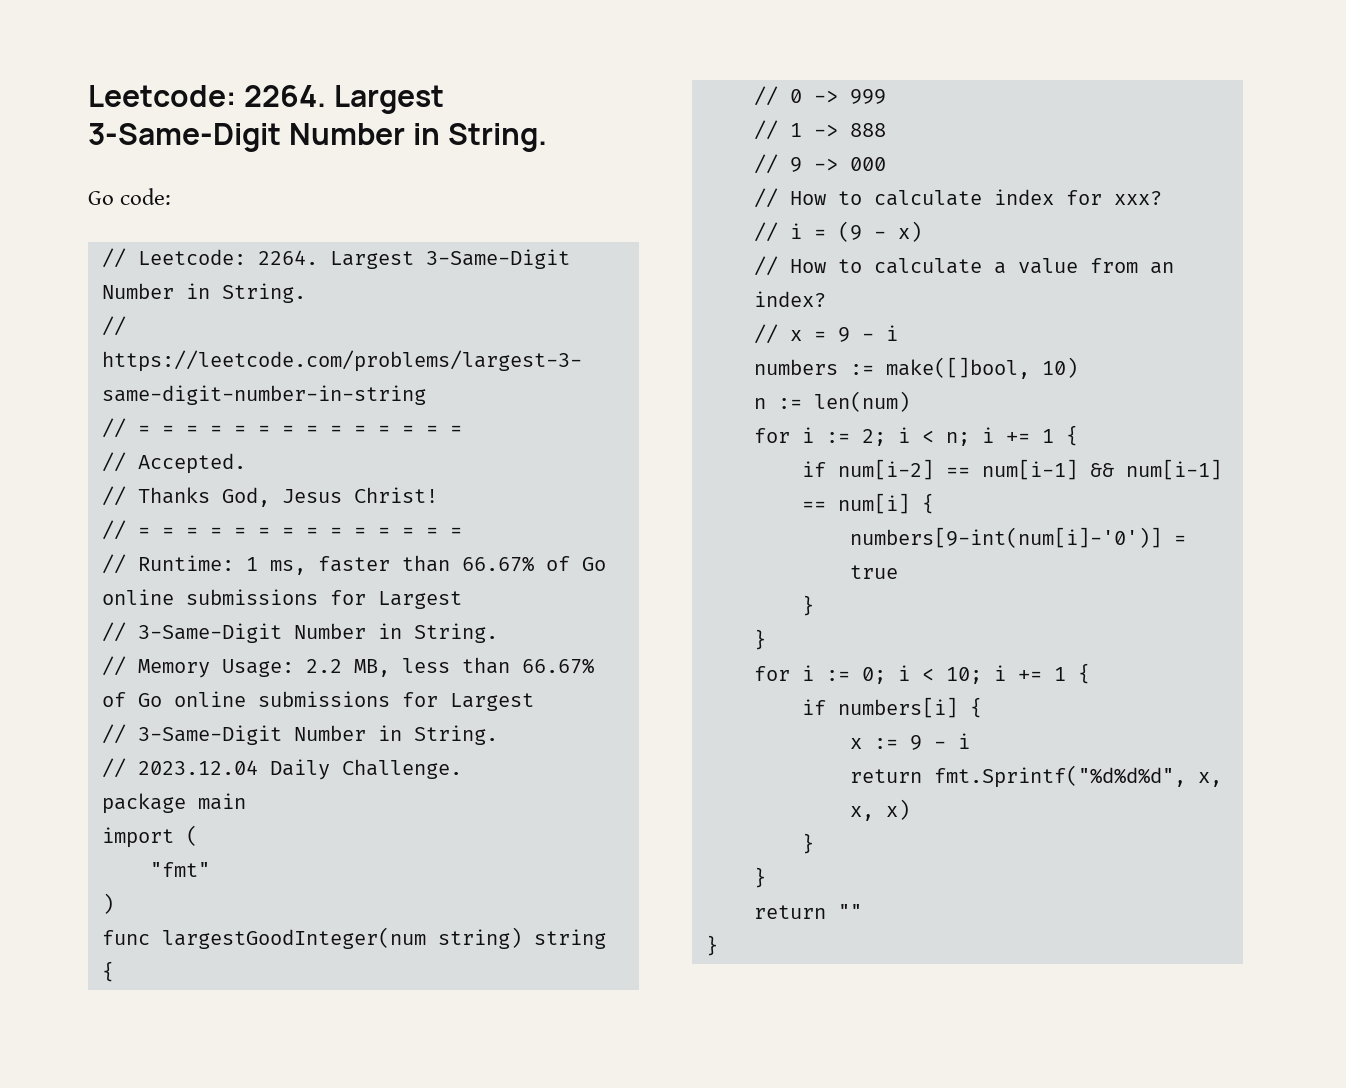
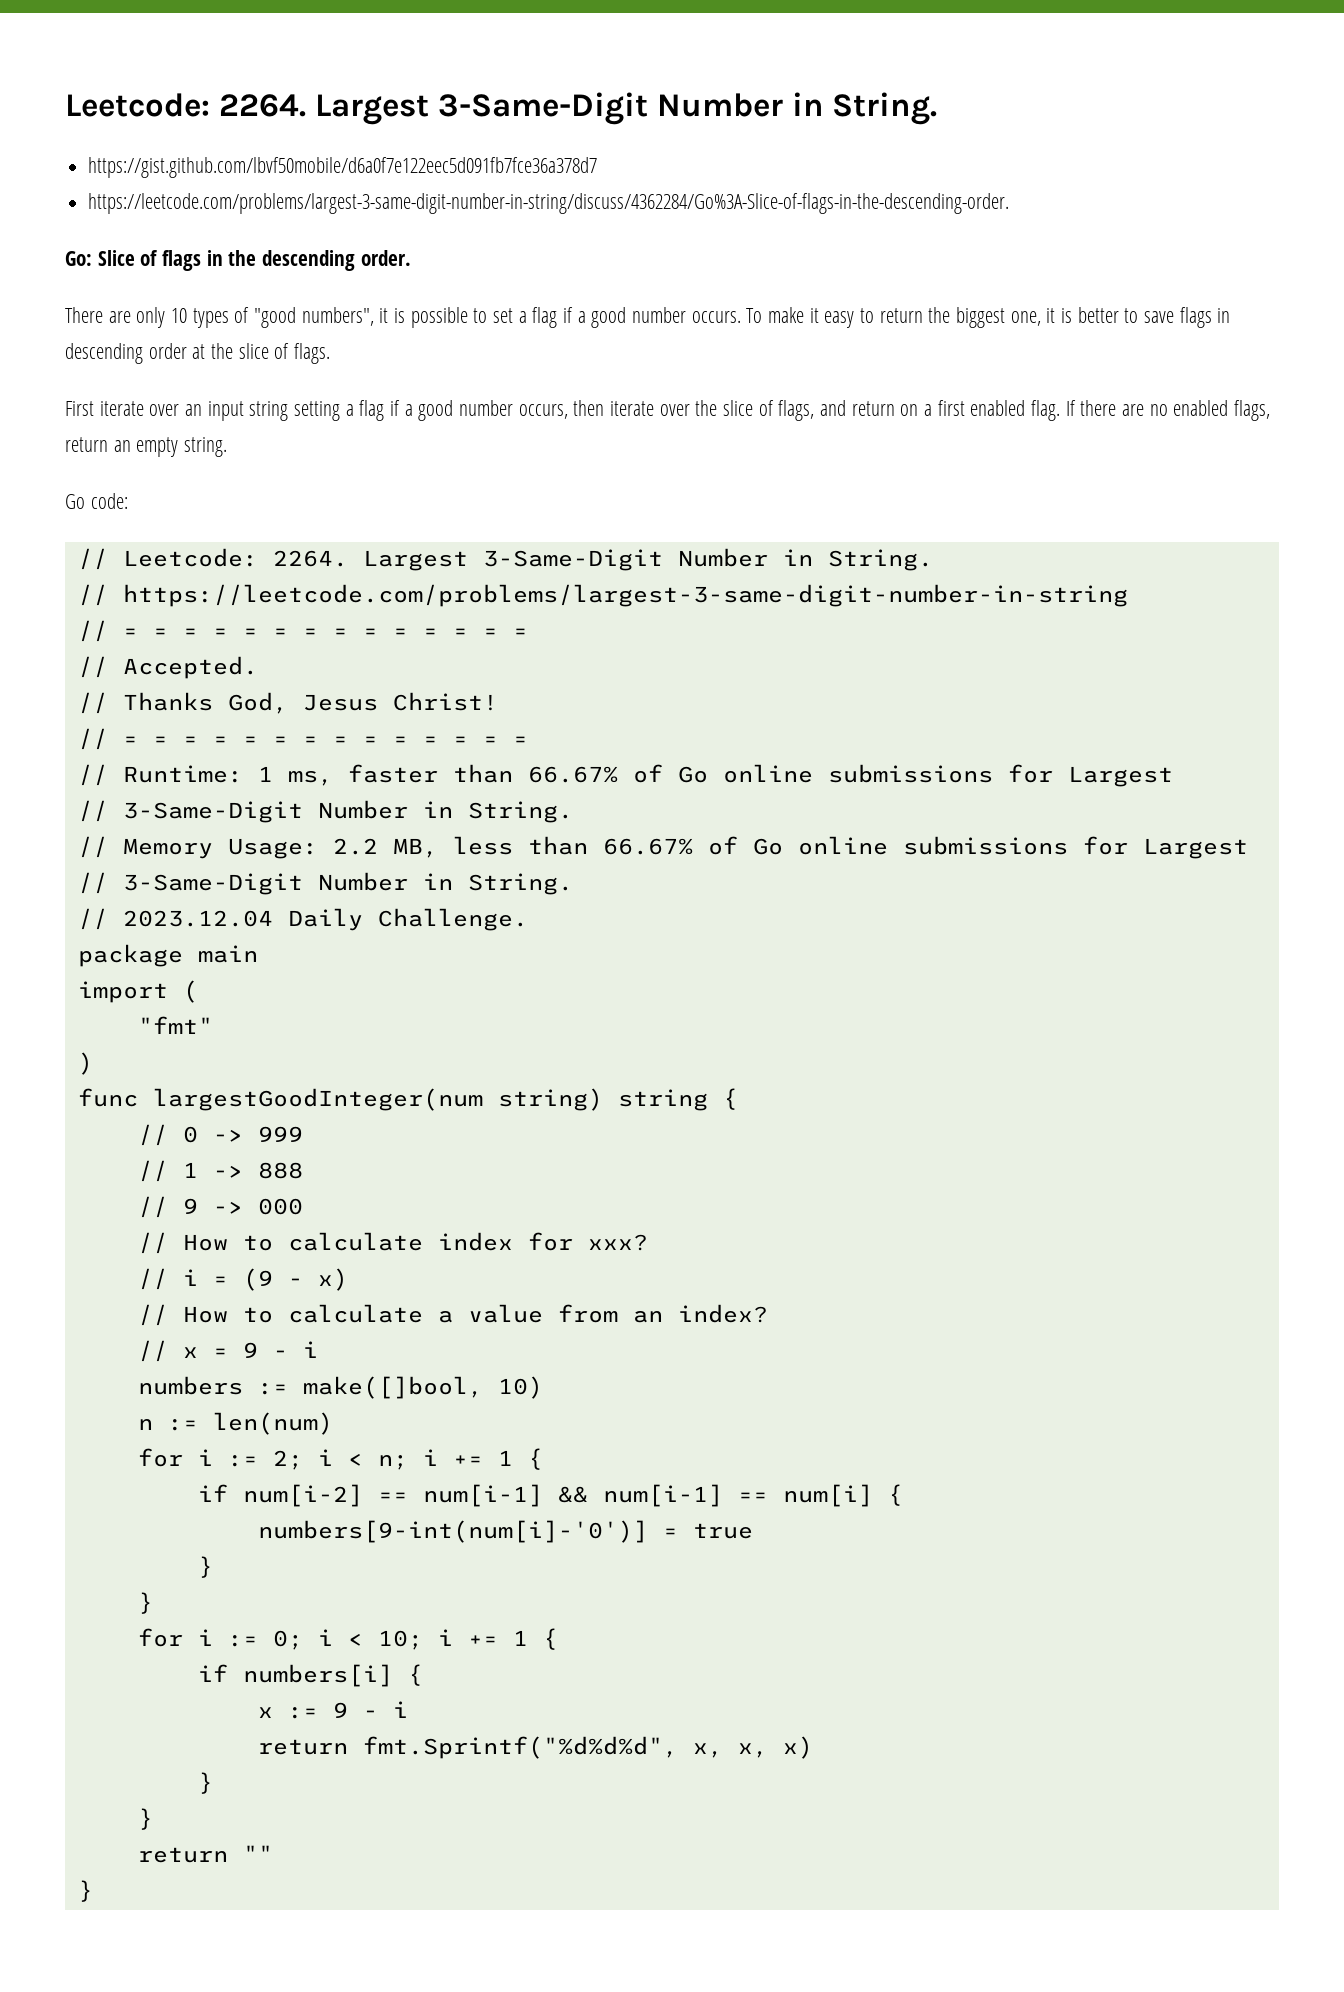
[88,85,445,114] [88,123,548,152] Leetcode: 2264. Largest 3-Same-Digit Number in String. -> [65,92,938,125] [88,157,598,178] [88,193,1010,214] [65,250,411,271] [65,307,1231,328] [65,343,331,364] [65,400,1271,421] [65,437,228,457] Leetcode: 2264. Largest 3-Same-Digit Number in String. // https://gist.github.com/lbvf50mobile/d6a0f7e122eec5d091fb7fce36a378d7 // https://leetcode.com/problems/largest-3-same-digit-number-in-string/discuss/4362284/Go%3A-Slice-of-flags-in-the-descending-order. // Go: Slice of flags in the descending order. // There are only 10 types of "good numbers", it is possible to set a flag if a good number occurs. To make it easy to return the biggest one, it is better to save flags in descending order at the slice of flags. // First iterate over an input string setting a flag if a good number occurs, then iterate over the slice of flags, and return on a first enabled flag. If there are no enabled flags, return an empty string.

